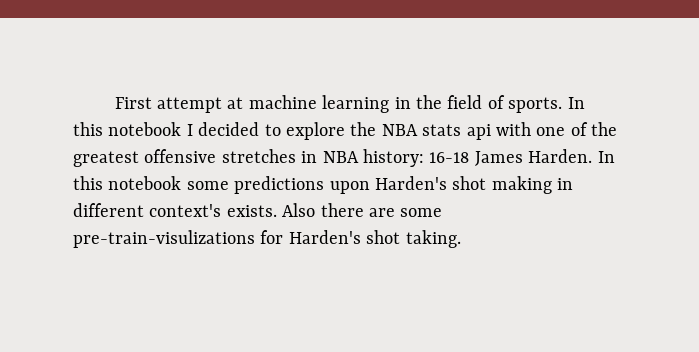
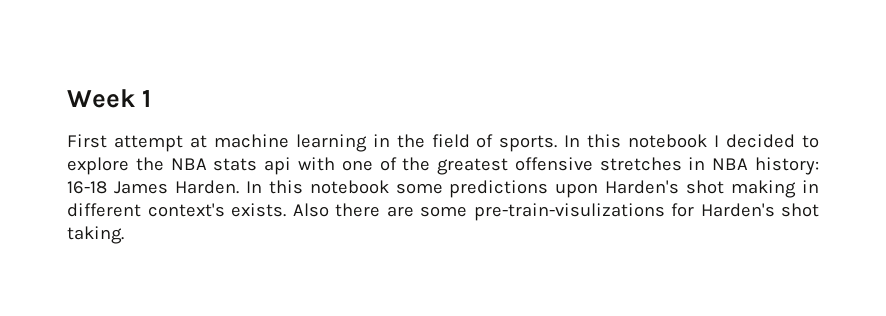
(114, 103) none -> [67,89,152,108] Week 1 //

